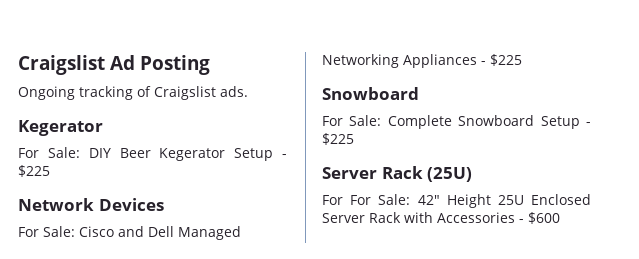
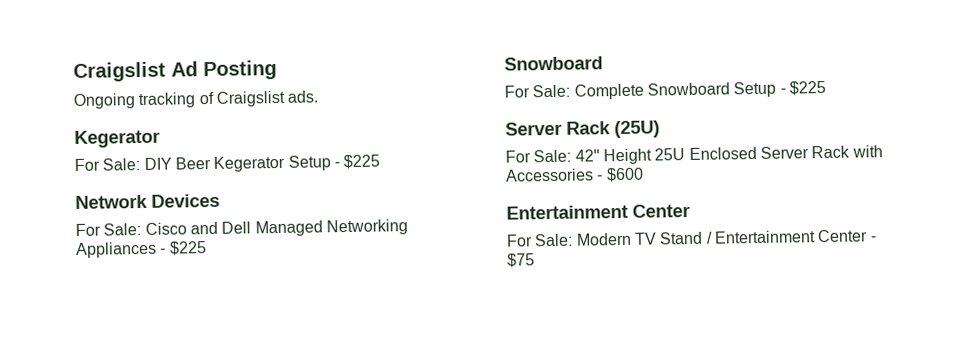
[350,195,372,205] For -> (531, 156) none
(560, 218) none -> [506,203,690,220] [506,229,877,247] [507,253,535,268] // Entertainment Center // For Sale: Modern TV Stand / Entertainment Center - $75

